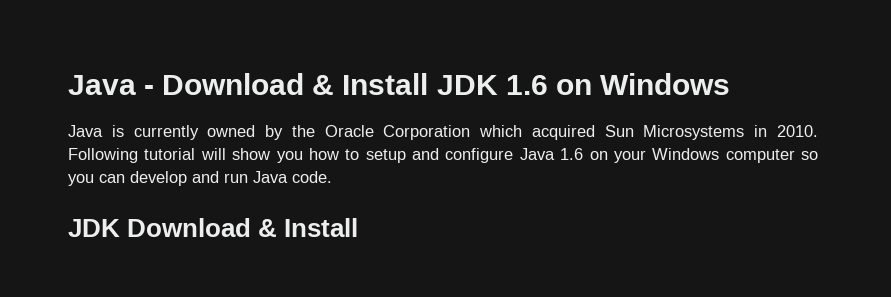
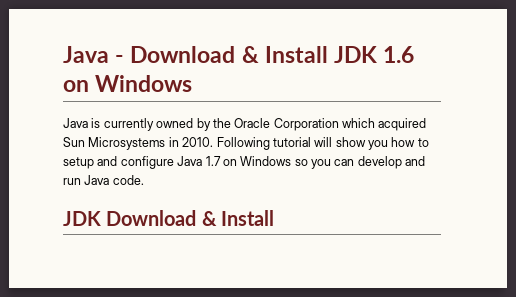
[560,148,795,163] 1.6 on your Windows computer -> [205,156,292,166] 1.7 on Windows

